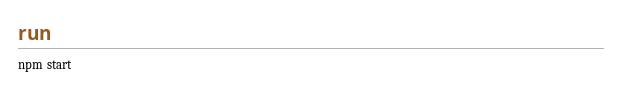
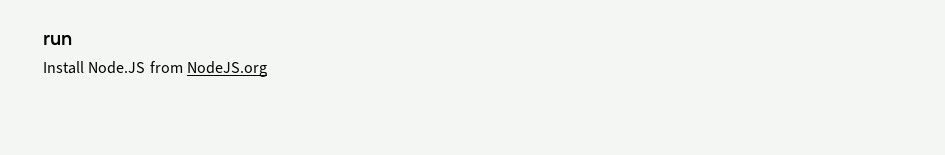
[18,60,72,72] npm start -> [43,61,267,77] Install Node.JS from NodeJS.org

